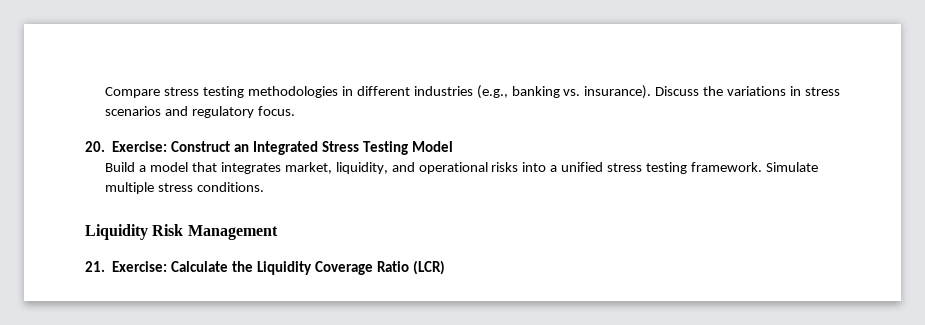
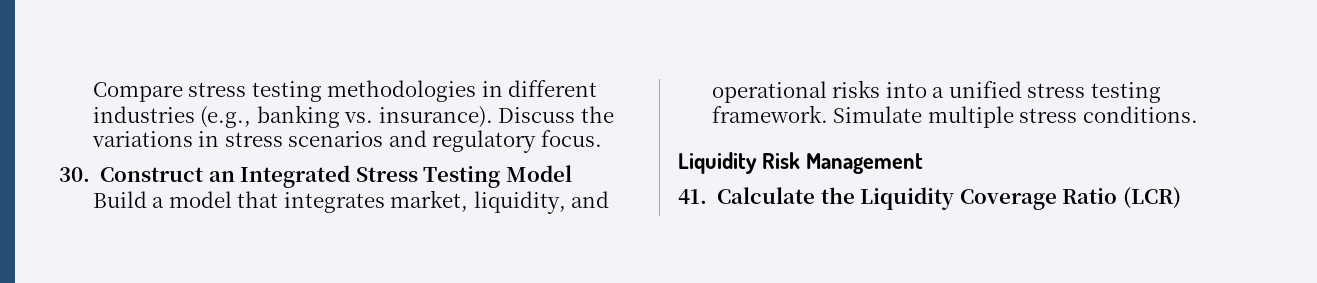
[85,141,168,152] 20. Exercise: -> [59,167,90,182] 30.
[85,261,168,272] 21. Exercise: -> [678,189,707,204] 41.

